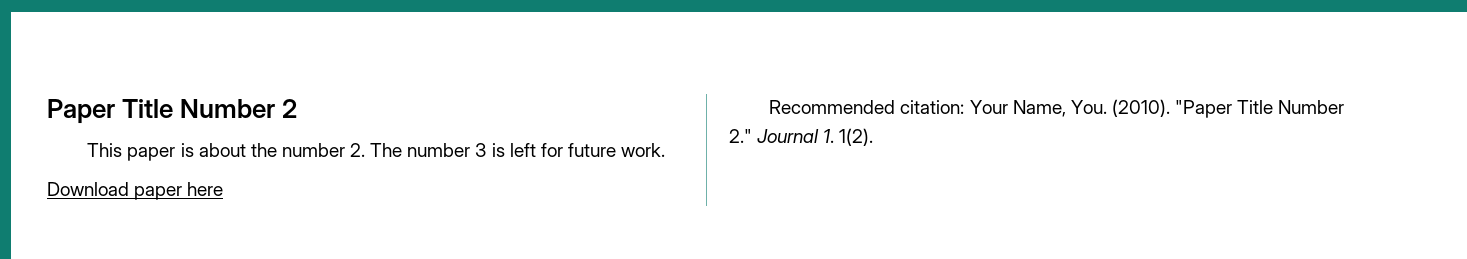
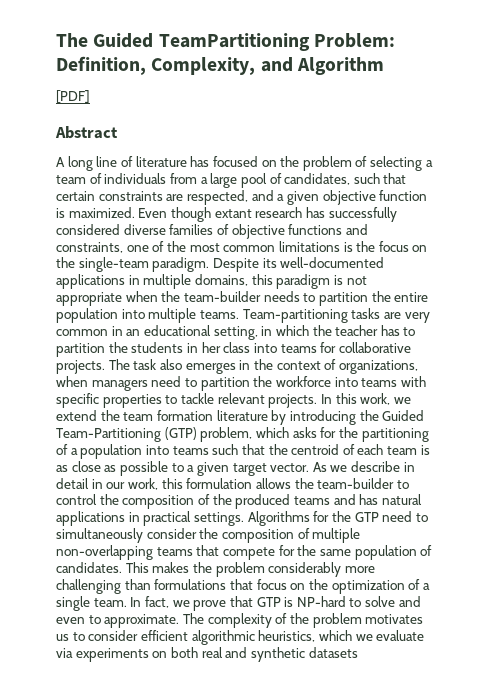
[47,99,298,124] [87,143,666,161] [47,182,224,200] [769,99,1345,118] [729,128,874,146] Paper Title Number 2 // This paper is about the number 2. The number 3 is left for future work. // Download paper here // Recommended citation: Your Name, You. (2010). "Paper Title Number 2." Journal 1. 1(2). -> [56,33,395,51] [56,56,384,75] [56,90,90,103] [55,126,118,139] [56,156,433,171] [56,173,407,188] [56,190,428,205] [56,207,397,222] [56,224,368,239] [56,241,428,253] [56,257,385,272] [56,274,367,289] [56,291,429,306] [56,308,430,323] [56,325,416,340] [56,342,411,357] [56,359,418,374] [56,376,426,391] [56,393,411,408] [56,410,425,425] [56,427,429,442] [56,444,430,459] [56,461,415,476] [56,478,409,490] [56,494,422,509] [56,511,428,526] [56,528,361,543] [56,545,433,560] [56,562,375,577] [56,579,430,594] [56,596,421,611] [56,613,424,628] [56,630,425,645] [56,647,358,662] The Guided TeamPartitioning Problem: Definition, Complexity, and Algorithm // [PDF] // Abstract // A long line of literature has focused on the problem of selecting a team of individuals from a large pool of candidates, such that certain constraints are respected, and a given objective function is maximized. Even though extant research has successfully considered diverse families of objective functions and constraints, one of the most common limitations is the focus on the single-team paradigm. Despite its well-documented applications in multiple domains, this paradigm is not appropriate when the team-builder needs to partition the entire population into multiple teams. Team-partitioning tasks are very common in an educational setting, in which the teacher has to partition the students in her class into teams for collaborative projects. The task also emerges in the context of organizations, when managers need to partition the workforce into teams with specific properties to tackle relevant projects. In this work, we extend the team formation literature by introducing the Guided Team-Partitioning (GTP) problem, which asks for the partitioning of a population into teams such that the centroid of each team is as close as possible to a given target vector. As we describe in detail in our work, this formulation allows the team-builder to control the composition of the produced teams and has natural applications in practical settings. Algorithms for the GTP need to simultaneously consider the composition of multiple non-overlapping teams that compete for the same population of candidates. This makes the problem considerably more challenging than formulations that focus on the optimization of a single team. In fact, we prove that GTP is NP-hard to solve and even to approximate. The complexity of the problem motivates us to consider efficient algorithmic heuristics, which we evaluate via experiments on both real and synthetic datasets

